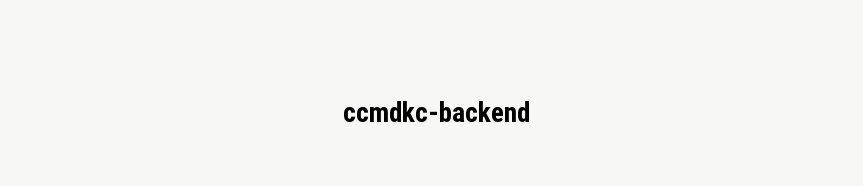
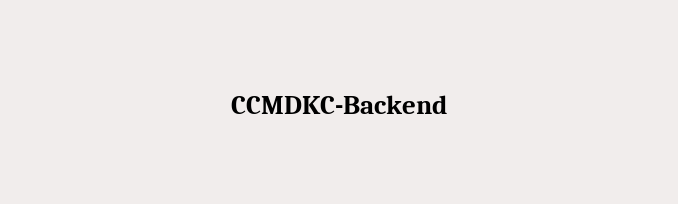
[342,101,530,122] ccmdkc-backend -> [231,95,447,114] CCMDKC-Backend

